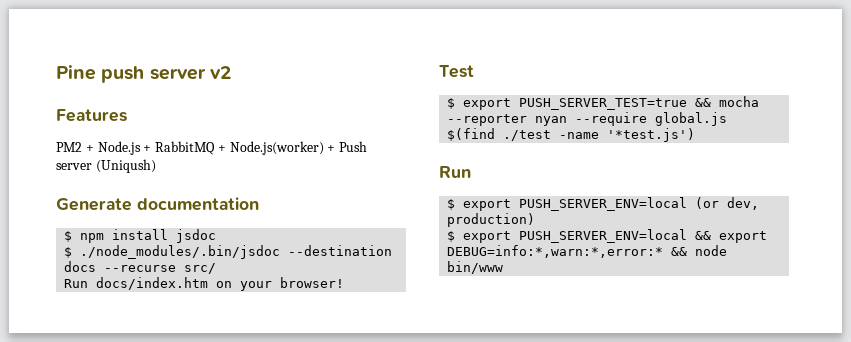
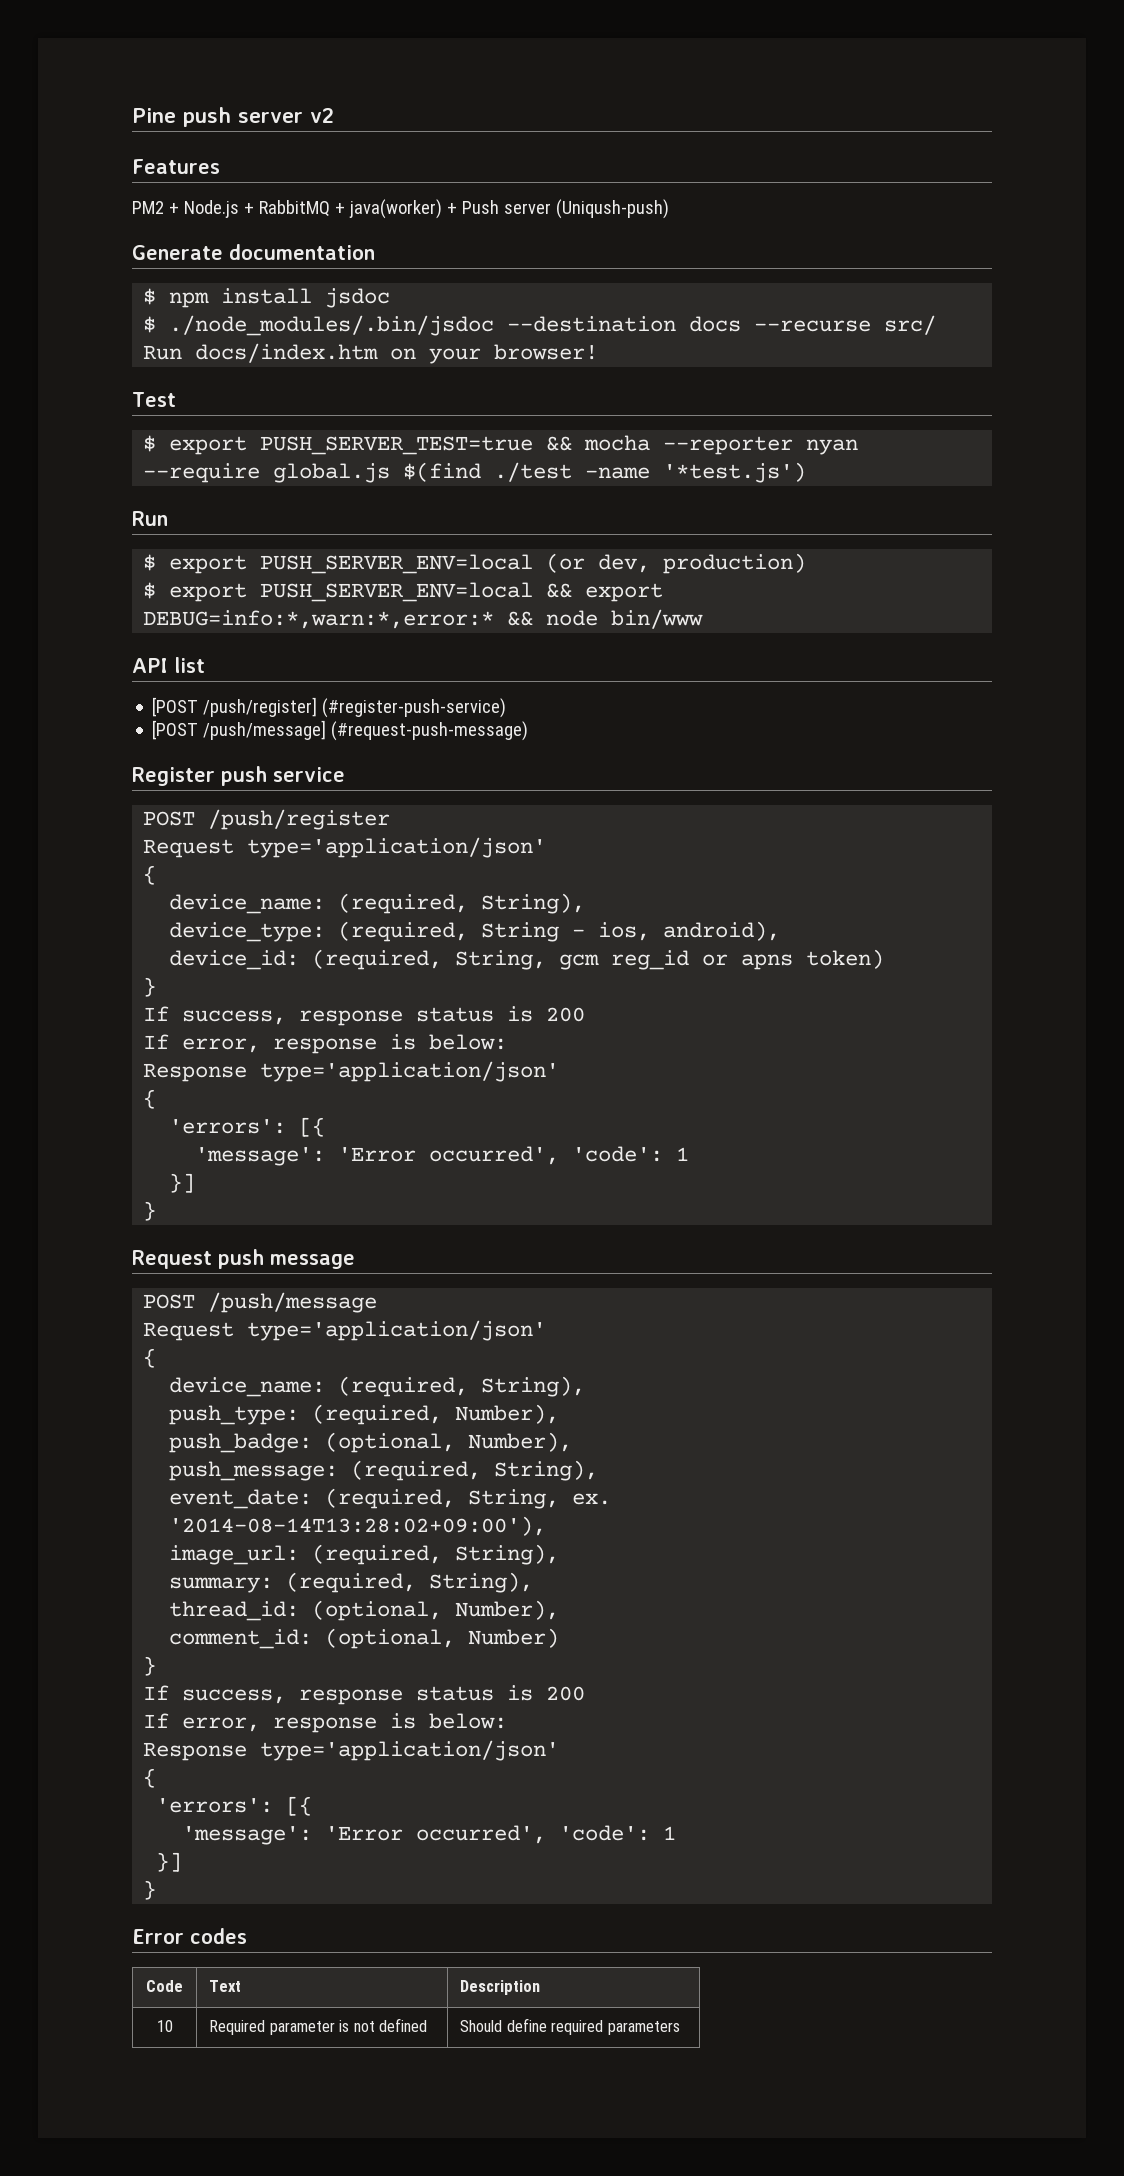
[229,141,324,155] Node.js(worker) -> [348,199,442,219] java(worker)
[95,159,156,173] (Uniqush) -> [555,199,669,219] (Uniqush-push)
(504, 267) none -> [132,657,205,673] [152,697,507,718] [152,720,529,741] [132,766,345,786] [143,809,391,830] [143,837,547,858] [143,865,157,885] [169,893,586,914] [169,921,781,942] [169,949,885,970] [143,977,157,997] [143,1006,586,1026] [143,1034,508,1054] [143,1061,560,1082] [143,1089,157,1109] [169,1117,326,1137] [195,1146,690,1166] [169,1173,196,1193] [143,1201,157,1221] [132,1249,355,1269] [143,1292,378,1313] [143,1320,547,1341] [143,1348,157,1368] [169,1376,586,1397] [169,1404,560,1425] [169,1432,573,1453] [169,1460,599,1481] [169,1488,612,1509] [169,1516,547,1536] [169,1544,560,1565] [169,1572,534,1593] [169,1600,560,1621] [169,1628,560,1649] [143,1656,157,1676] [143,1685,586,1705] [143,1713,508,1733] [143,1740,560,1761] [143,1768,157,1788] [156,1796,313,1816] [182,1825,677,1845] [156,1852,183,1872] [143,1880,157,1900] [132,1928,247,1944] [146,1980,183,1992] [209,1980,242,1992] [460,1980,541,1995] [156,2020,173,2032] [209,2018,428,2035] [460,2018,680,2035] // API list // [POST /push/register] (#register-push-service) // [POST /push/message] (#request-push-message) // Register push service // POST /push/register // Request type='application/json' // { // device_name: (required, String), // device_type: (required, String - ios, android), // device_id: (required, String, gcm reg_id or apns token) // } // If success, response status is 200 // If error, response is below: // Response type='application/json' // { // 'errors': [{ // 'message': 'Error occurred', 'code': 1 // }] // } // Request push message // POST /push/message // Request type='application/json' // { // device_name: (required, String), // push_type: (required, Number), // push_badge: (optional, Number), // push_message: (required, String), // event_date: (required, String, ex. '2014-08-14T13:28:02+09:00'), // image_url: (required, String), // summary: (required, String), // thread_id: (optional, Number), // comment_id: (optional, Number) // } // If success, response status is 200 // If error, response is below: // Response type='application/json' // { // 'errors': [{ // 'message': 'Error occurred', 'code': 1 // }] // } // Error codes // Code | Text | Description // 10 | Required parameter is not defined | Should define required parameters

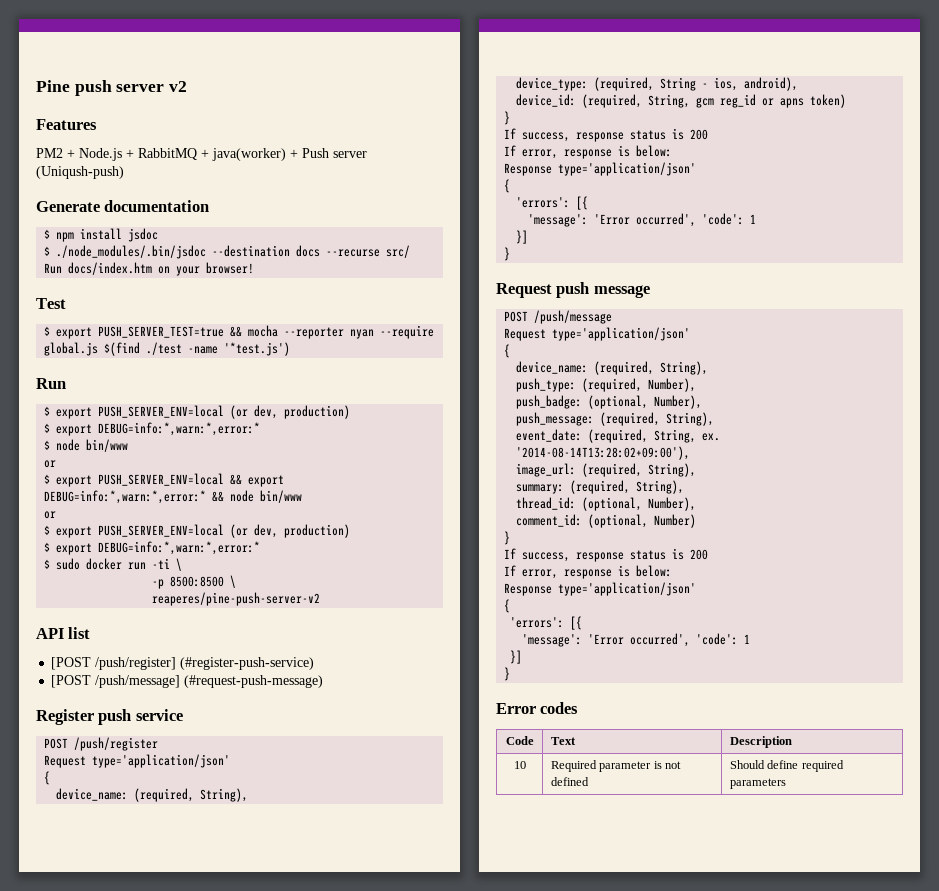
(807, 563) none -> [44,422,261,436] [44,439,129,452] [44,460,57,468] // $ export DEBUG=info:*,warn:*,error:* // $ node bin/www // or
(704, 619) none -> [44,511,57,519] [44,524,351,538] [44,541,261,555] [44,558,183,571] [152,575,237,589] [152,592,321,606] // or // $ export PUSH_SERVER_ENV=local (or dev, production) // $ export DEBUG=info:*,warn:*,error:* // $ sudo docker run -ti \ // -p 8500:8500 \ // reaperes/pine-push-server-v2

